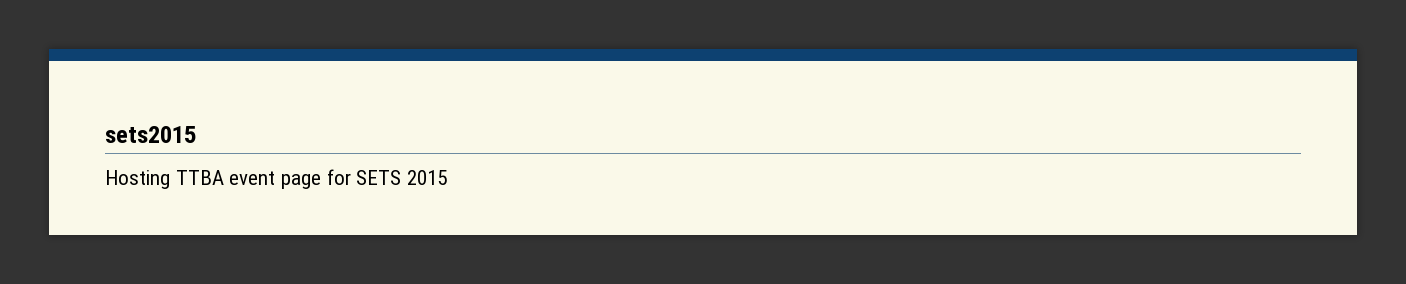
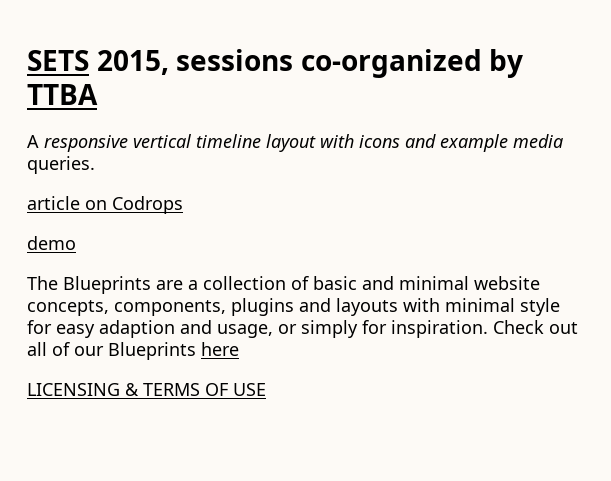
[105,126,196,143] [105,169,448,189] sets2015 // Hosting TTBA event page for SETS 2015 -> [27,49,524,78] [27,84,98,105] [27,134,563,152] [27,156,95,174] [27,196,183,214] [27,236,76,250] [27,276,540,294] [27,298,560,316] [27,320,578,338] [27,342,239,360] [27,383,266,396] SETS 2015, sessions co-organized by TTBA // A responsive vertical timeline layout with icons and example media queries. // article on Codrops // demo // The Blueprints are a collection of basic and minimal website concepts, components, plugins and layouts with minimal style for easy adaption and usage, or simply for inspiration. Check out all of our Blueprints here // LICENSING & TERMS OF USE

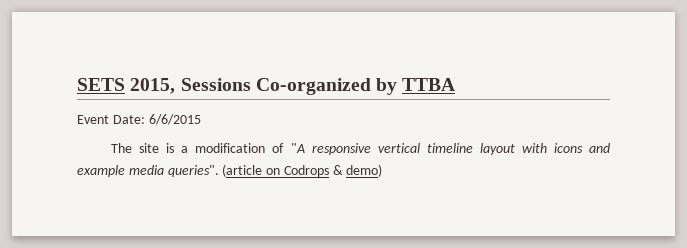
[176,49,482,78] sessions co-organized -> [180,78,371,95] Sessions Co-organized
[27,135,39,148] A -> [77,114,201,125] [111,143,305,153] Event Date: 6/6/2015 // The site is a modification of "A
[27,156,95,174] [27,196,80,210] queries. // article -> [167,164,263,177] queries". (article
[27,236,76,250] [27,276,540,294] [27,298,560,316] [27,320,578,338] [27,342,239,360] [27,383,266,396] // demo // The Blueprints are a collection of basic and minimal website concepts, components, plugins and layouts with minimal style for easy adaption and usage, or simply for inspiration. Check out all of our Blueprints here // LICENSING & TERMS OF USE -> [332,164,383,177] & demo)

